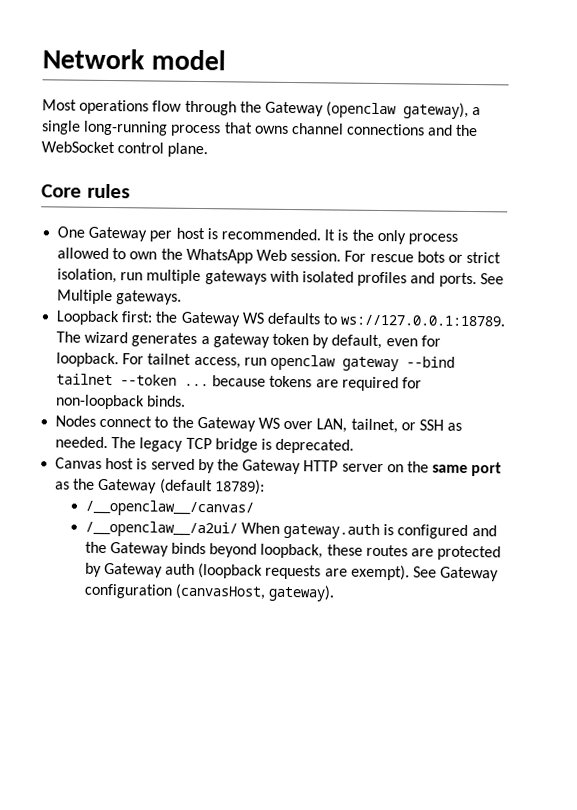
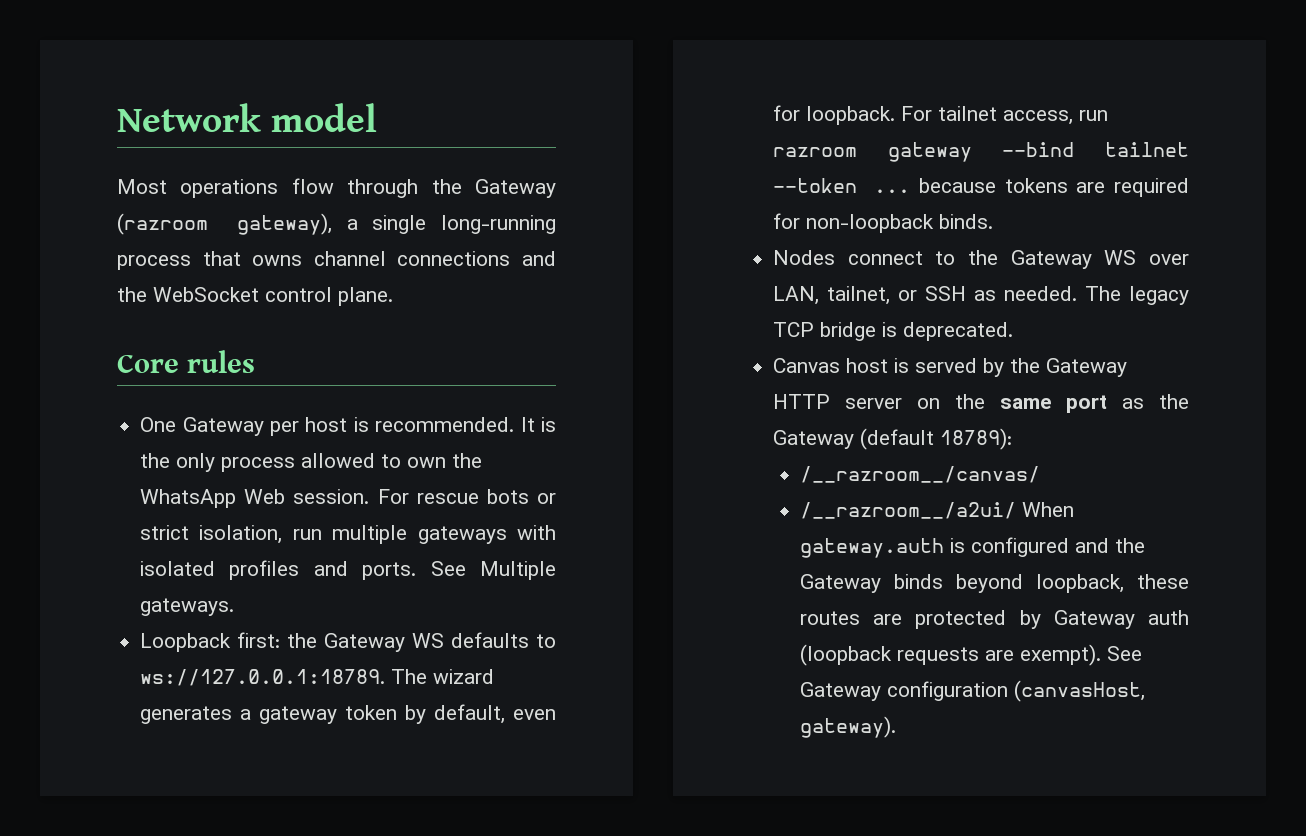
[326,101,398,119] (openclaw -> [117,213,208,235] (razroom
[269,354,336,371] openclaw -> [773,147,858,157] razroom
[84,499,254,517] [84,520,238,538] /__openclaw__/canvas/ // /__openclaw__/a2ui/ -> [800,466,1041,483] [800,502,1017,519] /__razroom__/canvas/ // /__razroom__/a2ui/

